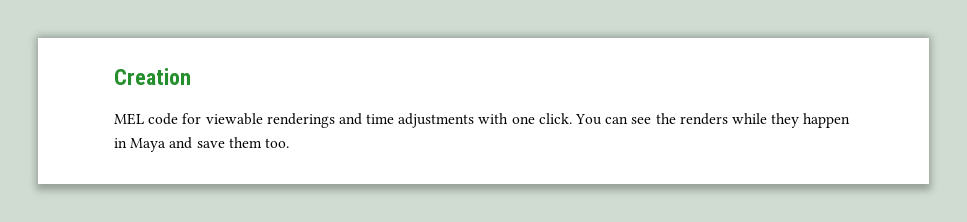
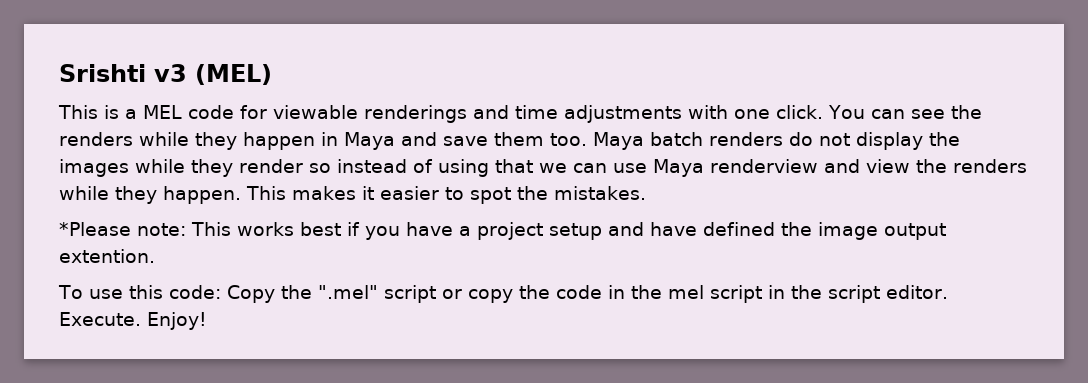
[114,68,191,85] Creation // -> [59,64,272,85] [58,105,137,119] Srishti v3 (MEL) // This is a
(289, 143) none -> [593,132,960,150] [59,159,1027,177] [59,186,646,204] [59,222,946,240] [59,249,155,263] [58,285,948,303] [59,312,207,330] Maya batch renders do not display the images while they render so instead of using that we can use Maya renderview and view the renders while they happen. This makes it easier to spot the mistakes. // *Please note: This works best if you have a project setup and have defined the image output extention. // To use this code: Copy the ".mel" script or copy the code in the mel script in the script editor. Execute. Enjoy!

